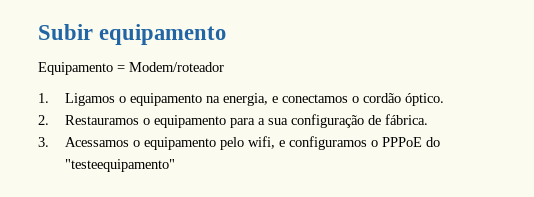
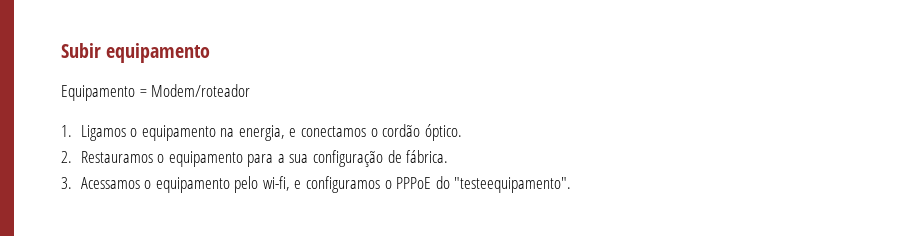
[247,136,275,149] wifi, -> [262,176,290,191] wi-fi,
[64,159,175,172] "testeequipamento" -> [454,177,572,193] "testeequipamento".

